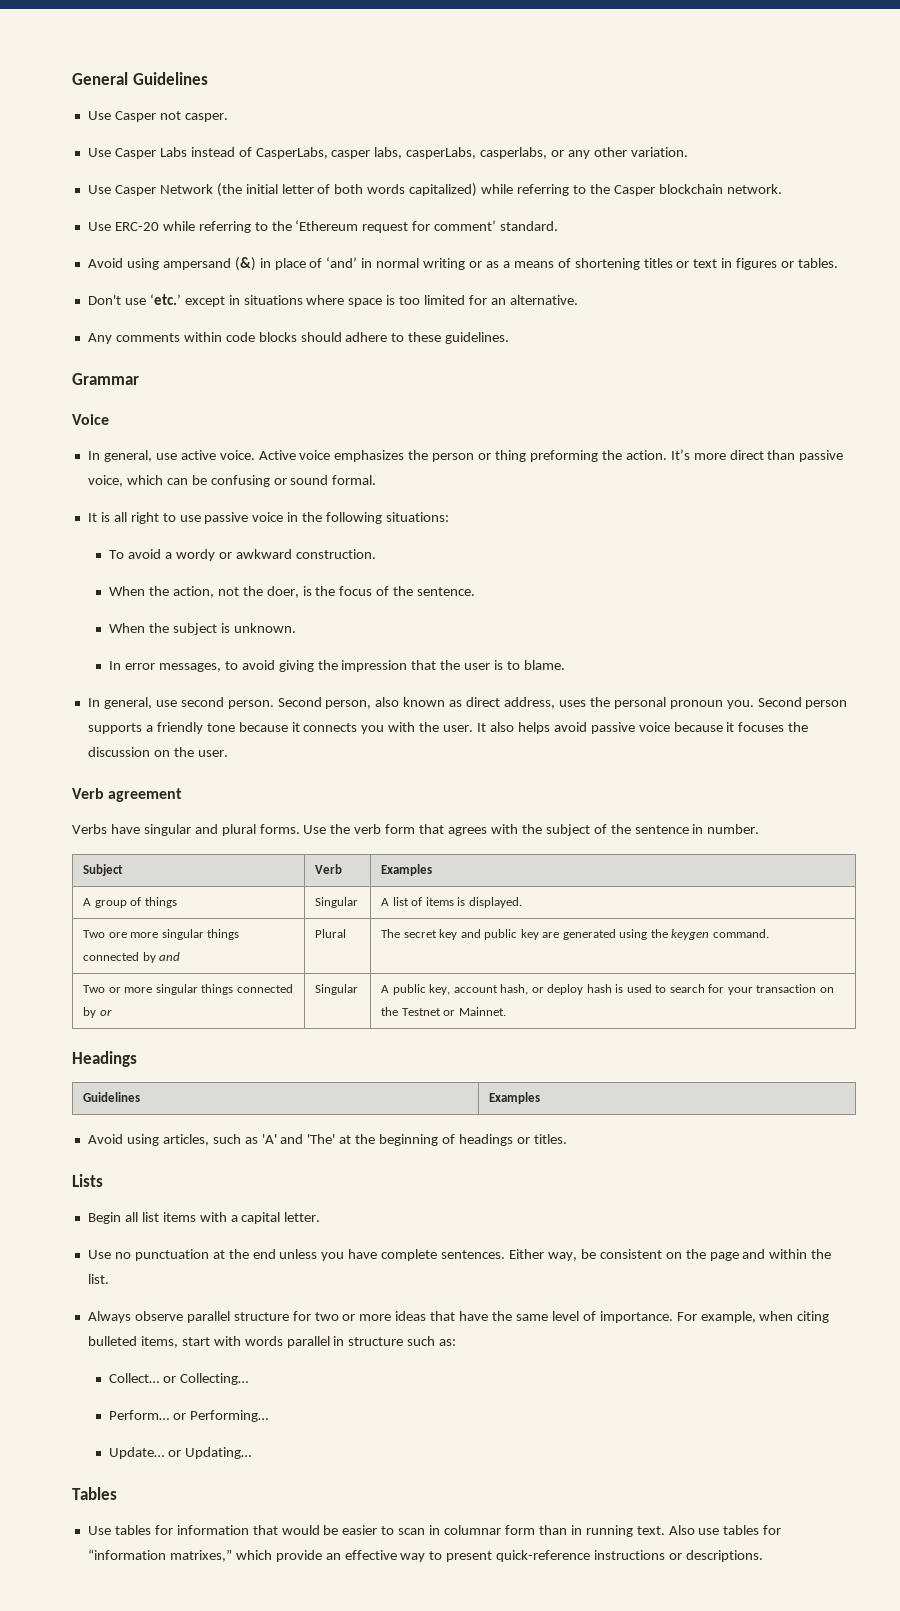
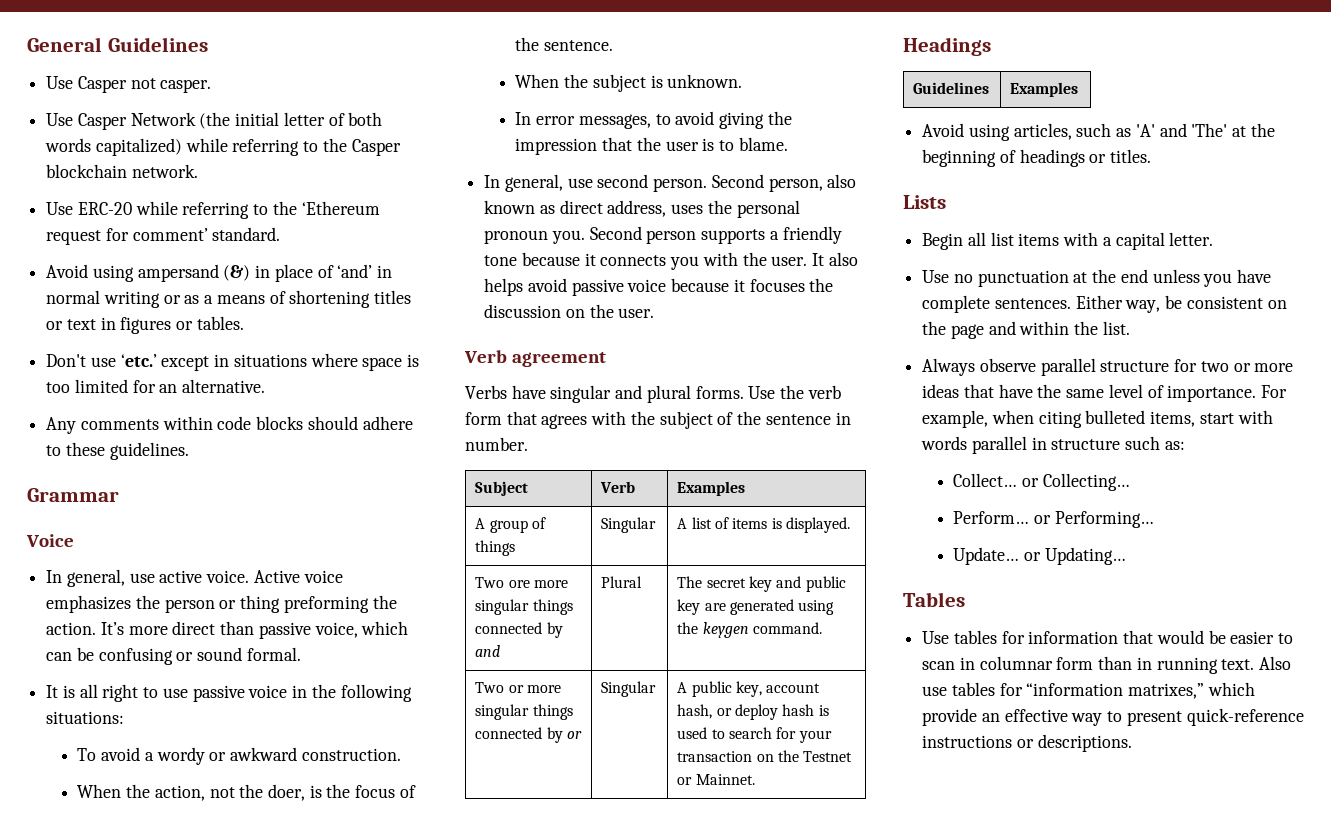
[87,147,688,159] // Use Casper Labs instead of CasperLabs, casper labs, casperLabs, casperlabs, or any other variation. -> (212, 86) none

